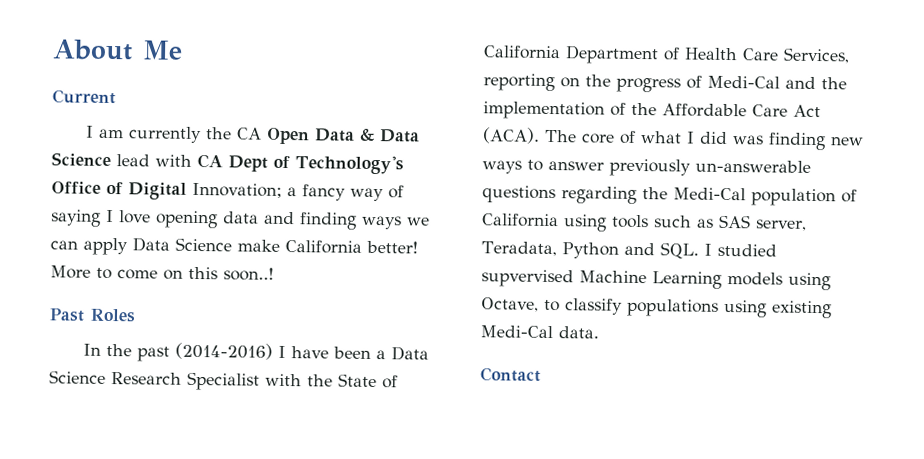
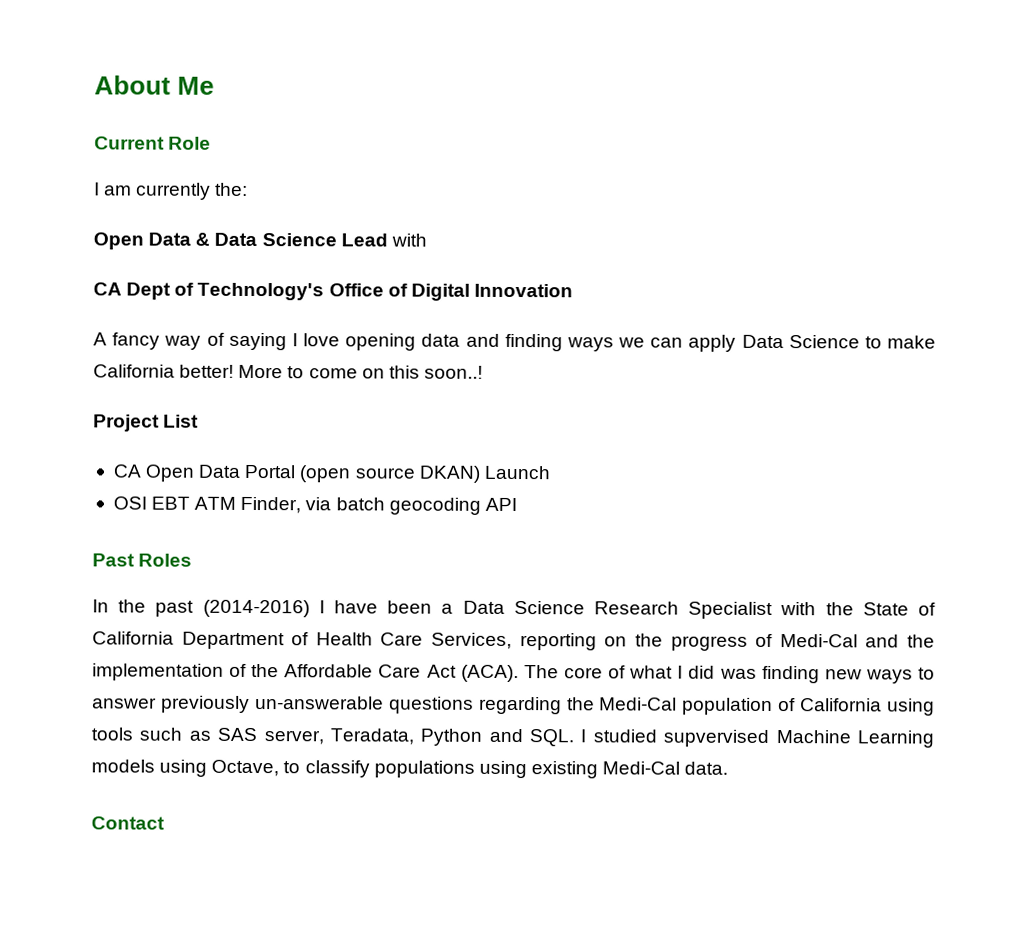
(116, 97) none -> [168,136,212,150] Role
[206,127,263,140] the CA -> [215,182,249,196] the: //
[116,154,192,167] lead with -> [340,233,427,247] Lead with //
[192,182,297,198] Innovation; a -> [473,283,573,298] [93,332,107,346] Innovation // A
(232, 244) none -> [864,336,882,349] to
(274, 274) none -> [93,414,200,432] [112,464,550,483] [112,496,517,515] // Project List // CA Open Data Portal (open source DKAN) Launch // OSI EBT ATM Finder, via batch geocoding API

